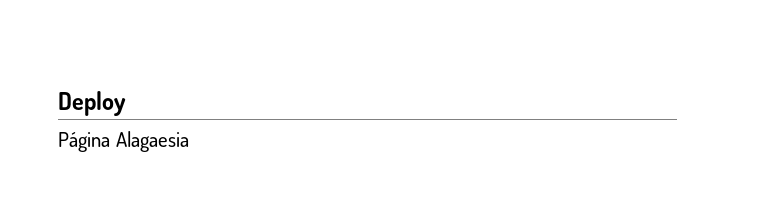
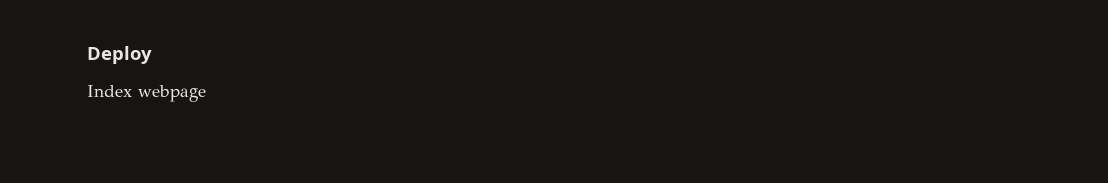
[58,131,189,152] Página Alagaesia -> [87,85,206,102] Index webpage

